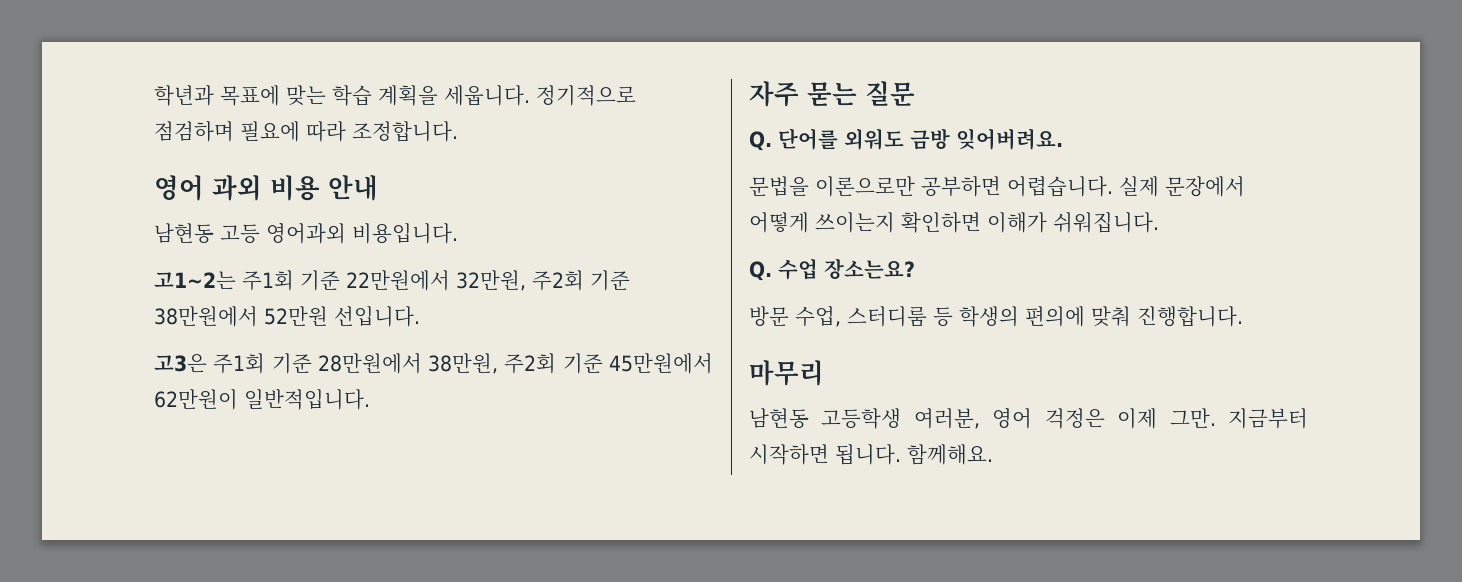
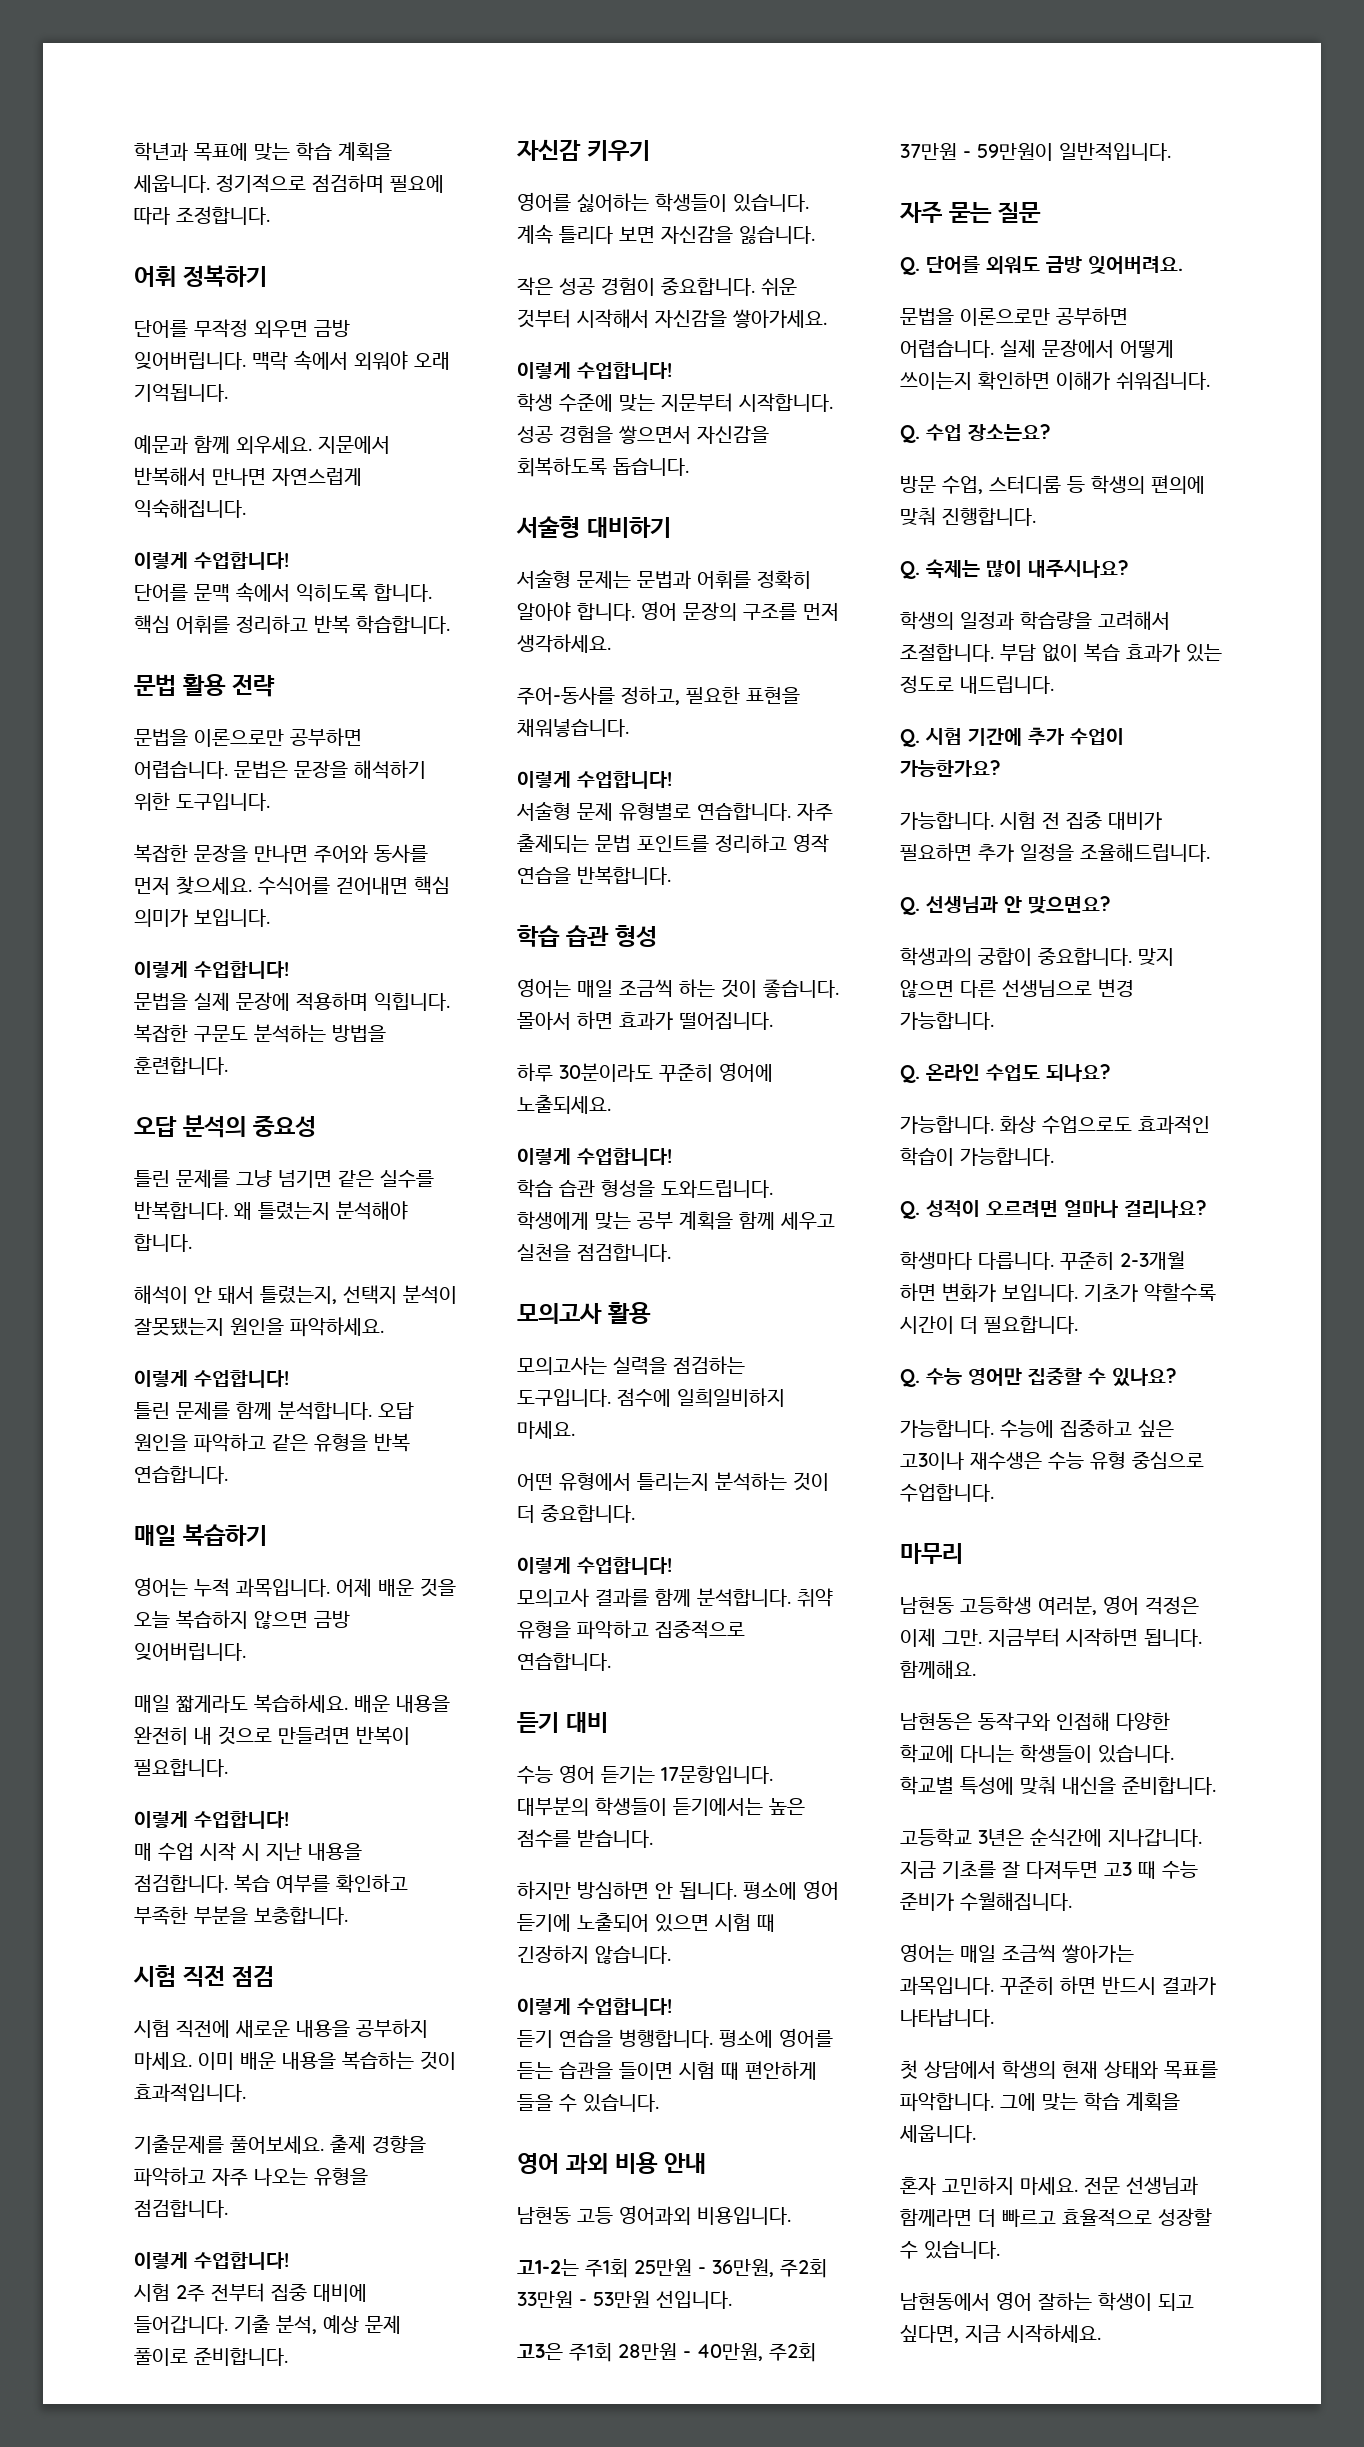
(458, 131) none -> [134,265,267,287] [134,319,350,338] [134,350,450,370] [134,383,228,402] [134,435,390,454] [134,467,362,486] [134,499,246,518] [134,552,289,570] [134,582,432,602] [134,615,450,634] [134,674,275,697] [134,728,362,747] [134,760,426,779] [134,792,270,811] [134,844,428,863] [134,876,450,895] [134,909,270,927] [134,961,289,979] [134,992,450,1011] [134,1024,386,1043] [134,1057,228,1075] [134,1115,316,1138] [134,1169,434,1188] [134,1201,408,1220] [134,1234,192,1252] [134,1285,457,1304] [134,1317,384,1337] [134,1370,289,1388] [134,1401,414,1420] [134,1433,410,1453] [134,1466,228,1484] [134,1524,267,1546] [134,1577,456,1597] [134,1610,350,1629] [134,1643,246,1661] [134,1694,450,1713] [134,1725,410,1745] [134,1759,228,1777] [134,1811,289,1829] [134,1842,362,1861] [134,1874,408,1893] [134,1906,348,1925] [133,1965,274,1987] [134,2019,428,2038] [134,2051,456,2070] [134,2083,246,2102] [134,2135,426,2154] [134,2167,368,2187] [134,2199,228,2218] [134,2252,289,2270] [134,2283,367,2302] [134,2315,401,2334] [134,2347,288,2366] [516,139,650,161] [517,192,809,212] [517,224,815,244] [517,277,797,296] [517,309,827,328] [517,362,672,380] [517,393,833,412] [517,425,769,444] [517,457,689,477] [516,516,671,538] [516,570,811,589] [517,601,839,621] [517,634,611,653] [517,686,800,705] [517,718,629,737] [517,771,672,789] [516,802,833,821] [517,833,829,853] [517,866,671,885] [517,925,657,947] [517,978,839,998] [517,1011,773,1030] [517,1062,773,1082] [517,1095,611,1114] [517,1148,672,1166] [517,1179,773,1198] [517,1211,835,1230] [517,1243,671,1262] [517,1302,651,1324] [517,1356,745,1375] [517,1388,785,1407] [517,1421,575,1439] [517,1472,829,1491] [517,1504,635,1523] [517,1557,672,1575] [517,1588,833,1607] [517,1620,745,1640] [517,1653,611,1671] [517,1712,608,1733] [517,1764,773,1784] [517,1797,805,1816] [517,1829,653,1848] [517,1880,839,1900] [517,1913,775,1932] [517,1945,671,1964] [517,1998,672,2016] [517,2028,833,2048] [517,2061,817,2080] [517,2094,659,2112] // 어휘 정복하기 // 단어를 무작정 외우면 금방 잊어버립니다. 맥락 속에서 외워야 오래 기억됩니다. // 예문과 함께 외우세요. 지문에서 반복해서 만나면 자연스럽게 익숙해집니다. // 이렇게 수업합니다! // 단어를 문맥 속에서 익히도록 합니다. 핵심 어휘를 정리하고 반복 학습합니다. // 문법 활용 전략 // 문법을 이론으로만 공부하면 어렵습니다. 문법은 문장을 해석하기 위한 도구입니다. // 복잡한 문장을 만나면 주어와 동사를 먼저 찾으세요. 수식어를 걷어내면 핵심 의미가 보입니다. // 이렇게 수업합니다! // 문법을 실제 문장에 적용하며 익힙니다. 복잡한 구문도 분석하는 방법을 훈련합니다. // 오답 분석의 중요성 // 틀린 문제를 그냥 넘기면 같은 실수를 반복합니다. 왜 틀렸는지 분석해야 합니다. // 해석이 안 돼서 틀렸는지, 선택지 분석이 잘못됐는지 원인을 파악하세요. // 이렇게 수업합니다! // 틀린 문제를 함께 분석합니다. 오답 원인을 파악하고 같은 유형을 반복 연습합니다. // 매일 복습하기 // 영어는 누적 과목입니다. 어제 배운 것을 오늘 복습하지 않으면 금방 잊어버립니다. // 매일 짧게라도 복습하세요. 배운 내용을 완전히 내 것으로 만들려면 반복이 필요합니다. // 이렇게 수업합니다! // 매 수업 시작 시 지난 내용을 점검합니다. 복습 여부를 확인하고 부족한 부분을 보충합니다. // 시험 직전 점검 // 시험 직전에 새로운 내용을 공부하지 마세요. 이미 배운 내용을 복습하는 것이 효과적입니다. // 기출문제를 풀어보세요. 출제 경향을 파악하고 자주 나오는 유형을 점검합니다. // 이렇게 수업합니다! // 시험 2주 전부터 집중 대비에 들어갑니다. 기출 분석, 예상 문제 풀이로 준비합니다. // 자신감 키우기 // 영어를 싫어하는 학생들이 있습니다. 계속 틀리다 보면 자신감을 잃습니다. // 작은 성공 경험이 중요합니다. 쉬운 것부터 시작해서 자신감을 쌓아가세요. // 이렇게 수업합니다! // 학생 수준에 맞는 지문부터 시작합니다. 성공 경험을 쌓으면서 자신감을 회복하도록 돕습니다. // 서술형 대비하기 // 서술형 문제는 문법과 어휘를 정확히 알아야 합니다. 영어 문장의 구조를 먼저 생각하세요. // 주어-동사를 정하고, 필요한 표현을 채워넣습니다. // 이렇게 수업합니다! // 서술형 문제 유형별로 연습합니다. 자주 출제되는 문법 포인트를 정리하고 영작 연습을 반복합니다. // 학습 습관 형성 // 영어는 매일 조금씩 하는 것이 좋습니다. 몰아서 하면 효과가 떨어집니다. // 하루 30분이라도 꾸준히 영어에 노출되세요. // 이렇게 수업합니다! // 학습 습관 형성을 도와드립니다. 학생에게 맞는 공부 계획을 함께 세우고 실천을 점검합니다. // 모의고사 활용 // 모의고사는 실력을 점검하는 도구입니다. 점수에 일희일비하지 마세요. // 어떤 유형에서 틀리는지 분석하는 것이 더 중요합니다. // 이렇게 수업합니다! // 모의고사 결과를 함께 분석합니다. 취약 유형을 파악하고 집중적으로 연습합니다. // 듣기 대비 // 수능 영어 듣기는 17문항입니다. 대부분의 학생들이 듣기에서는 높은 점수를 받습니다. // 하지만 방심하면 안 됩니다. 평소에 영어 듣기에 노출되어 있으면 시험 때 긴장하지 않습니다. // 이렇게 수업합니다! // 듣기 연습을 병행합니다. 평소에 영어를 듣는 습관을 들이면 시험 때 편안하게 들을 수 있습니다.
[154,270,630,291] [154,306,420,327] [154,353,713,374] [154,389,238,410] 고1~2는 주1회 기준 22만원에서 32만원, 주2회 기준 38만원에서 52만원 선입니다. // 고3은 주1회 기준 28만원에서 38만원, 주2회 기준 45만원에서 62만원이 -> [517,2259,827,2278] [517,2290,732,2309] [517,2343,816,2362] [900,143,1053,161] 고1-2는 주1회 25만원 - 36만원, 주2회 33만원 - 53만원 선입니다. // 고3은 주1회 28만원 - 40만원, 주2회 37만원 - 59만원이
(1243, 316) none -> [900,559,1129,579] [900,610,1170,630] [900,643,1222,662] [900,675,1054,694] [900,727,1124,747] [900,760,1001,777] [900,811,1162,830] [900,843,1210,862] [900,896,1111,915] [900,947,1174,966] [900,979,1134,998] [900,1012,994,1030] [900,1064,1111,1083] [900,1115,1210,1134] [900,1147,1054,1166] [900,1200,1207,1219] [900,1251,1185,1270] [900,1283,1216,1302] [900,1316,1078,1334] [900,1367,1177,1387] [900,1419,1174,1438] [900,1451,1204,1470] [900,1484,994,1502] // Q. 숙제는 많이 내주시나요? // 학생의 일정과 학습량을 고려해서 조절합니다. 부담 없이 복습 효과가 있는 정도로 내드립니다. // Q. 시험 기간에 추가 수업이 가능한가요? // 가능합니다. 시험 전 집중 대비가 필요하면 추가 일정을 조율해드립니다. // Q. 선생님과 안 맞으면요? // 학생과의 궁합이 중요합니다. 맞지 않으면 다른 선생님으로 변경 가능합니다. // Q. 온라인 수업도 되나요? // 가능합니다. 화상 수업으로도 효과적인 학습이 가능합니다. // Q. 성적이 오르려면 얼마나 걸리나요? // 학생마다 다릅니다. 꾸준히 2-3개월 하면 변화가 보입니다. 기초가 약할수록 시간이 더 필요합니다. // Q. 수능 영어만 집중할 수 있나요? // 가능합니다. 수능에 집중하고 싶은 고3이나 재수생은 수능 유형 중심으로 수업합니다.
(993, 454) none -> [900,1712,1170,1731] [900,1744,1174,1763] [900,1776,1216,1795] [900,1828,1202,1847] [900,1860,1198,1879] [900,1892,1072,1911] [900,1943,1134,1963] [900,1976,1216,1995] [900,2009,994,2027] [900,2060,1218,2079] [900,2092,1180,2112] [899,2125,976,2143] [900,2176,1198,2195] [900,2208,1212,2227] [900,2241,1000,2259] [900,2291,1194,2311] [900,2324,1101,2343] // 남현동은 동작구와 인접해 다양한 학교에 다니는 학생들이 있습니다. 학교별 특성에 맞춰 내신을 준비합니다. // 고등학교 3년은 순식간에 지나갑니다. 지금 기초를 잘 다져두면 고3 때 수능 준비가 수월해집니다. // 영어는 매일 조금씩 쌓아가는 과목입니다. 꾸준히 하면 반드시 결과가 나타납니다. // 첫 상담에서 학생의 현재 상태와 목표를 파악합니다. 그에 맞는 학습 계획을 세웁니다. // 혼자 고민하지 마세요. 전문 선생님과 함께라면 더 빠르고 효율적으로 성장할 수 있습니다. // 남현동에서 영어 잘하는 학생이 되고 싶다면, 지금 시작하세요.

